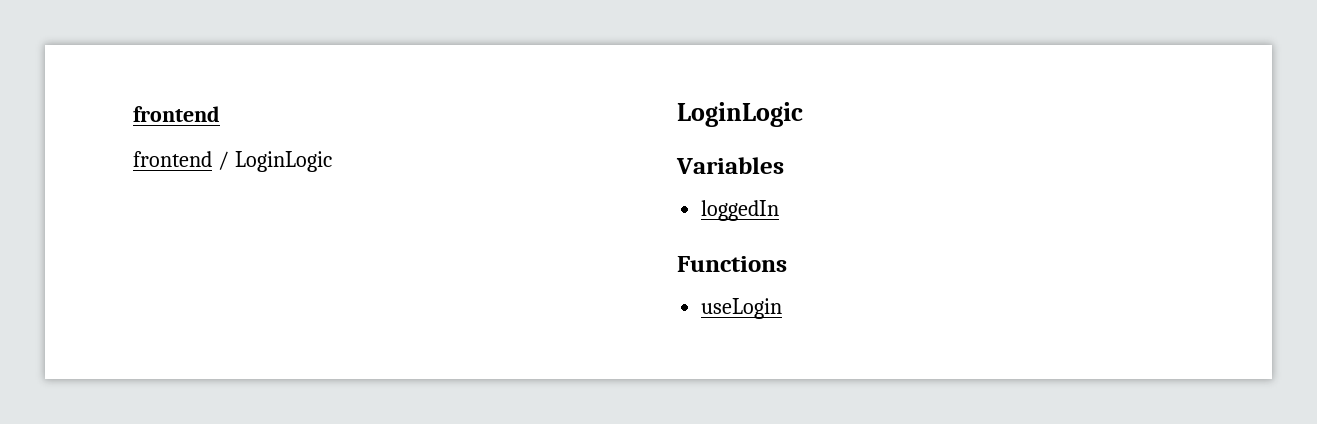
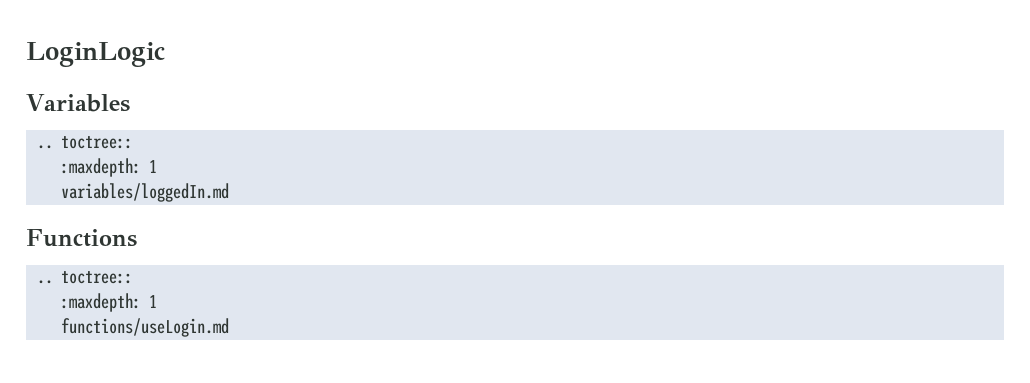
[133,106,220,122] [133,151,332,172] [677,102,803,127] [676,157,784,174] [701,200,780,221] [677,256,787,272] [701,298,783,319] frontend // frontend / LoginLogic // LoginLogic // Variables // loggedIn // Functions // useLogin -> [26,42,165,67] [26,94,130,112] [37,136,134,149] [61,158,158,177] [61,183,230,202] [26,229,137,247] [37,271,134,284] [61,293,158,312] [61,318,230,337] LoginLogic // Variables // .. toctree:: // :maxdepth: 1 // variables/loggedIn.md // Functions // .. toctree:: // :maxdepth: 1 // functions/useLogin.md

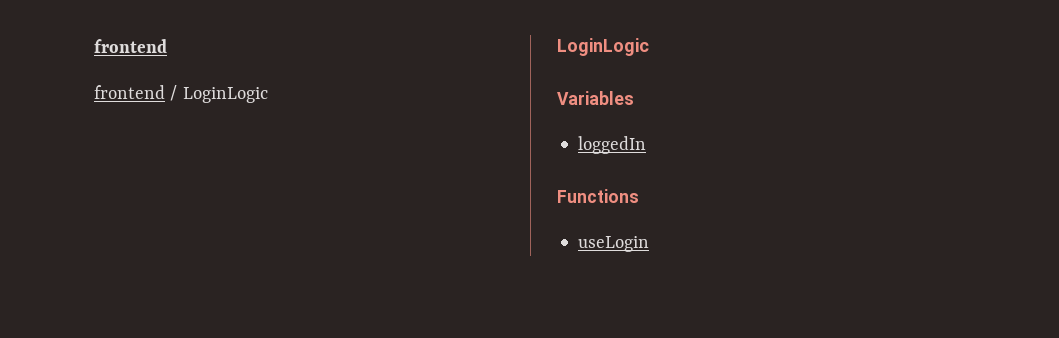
[26,42,165,67] [26,94,130,112] [37,136,134,149] [61,158,158,177] [61,183,230,202] [26,229,137,247] [37,271,134,284] [61,293,158,312] [61,318,230,337] LoginLogic // Variables // .. toctree:: // :maxdepth: 1 // variables/loggedIn.md // Functions // .. toctree:: // :maxdepth: 1 // functions/useLogin.md -> [94,39,167,53] [94,85,268,103] [557,38,649,56] [557,91,634,105] [578,136,647,154] [557,189,639,203] [578,236,650,252] frontend // frontend / LoginLogic // LoginLogic // Variables // loggedIn // Functions // useLogin

